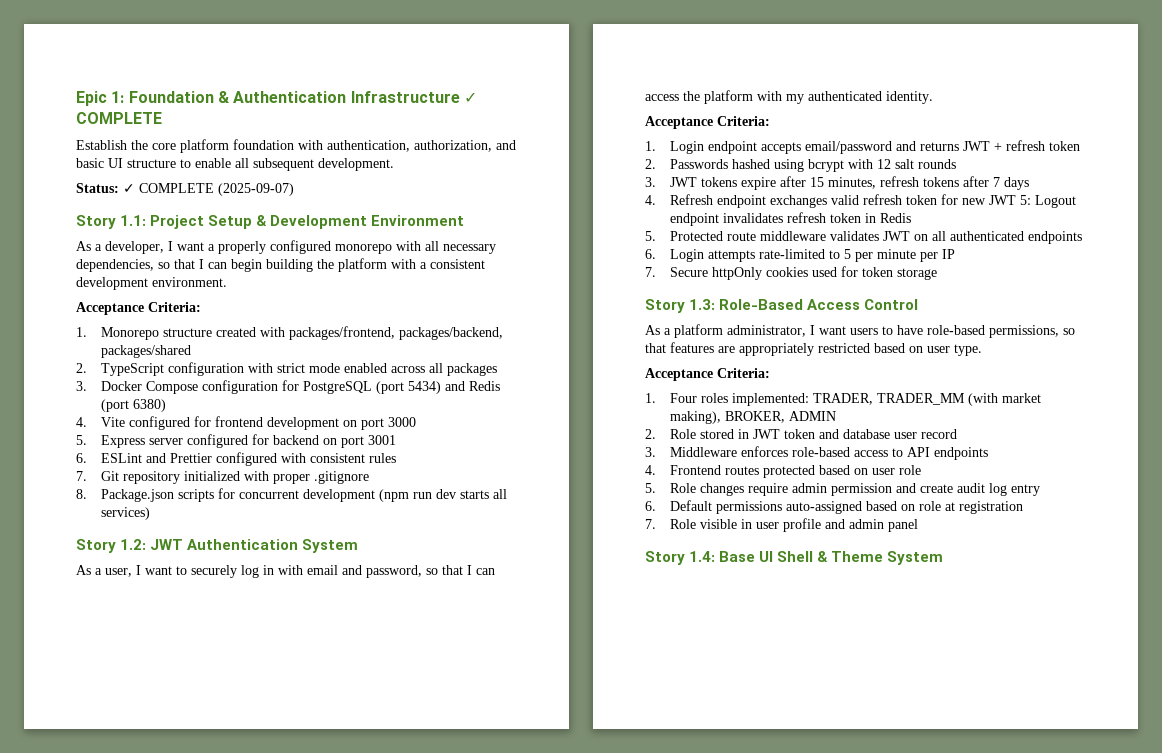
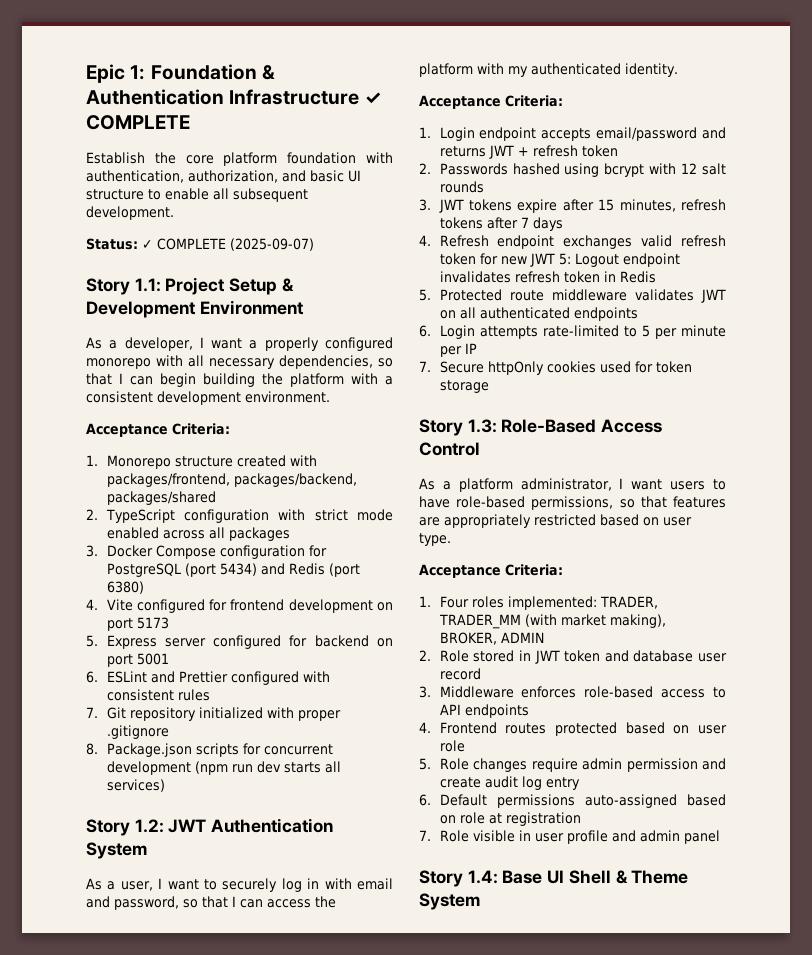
[387,417,416,427] 3000 -> [136,617,169,629] 5173
[367,435,396,445] 3001 -> [136,653,169,665] 5001

